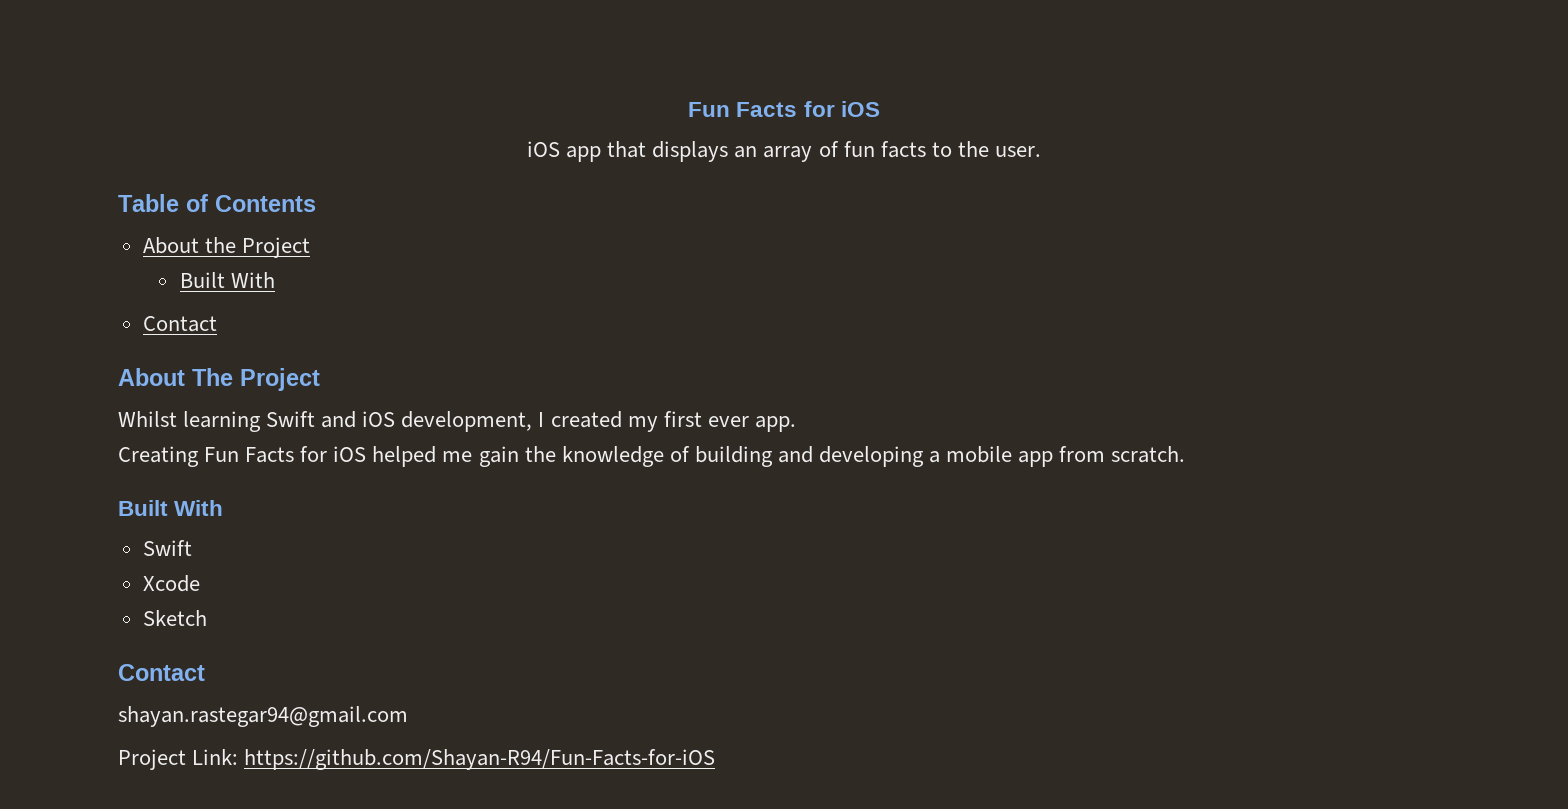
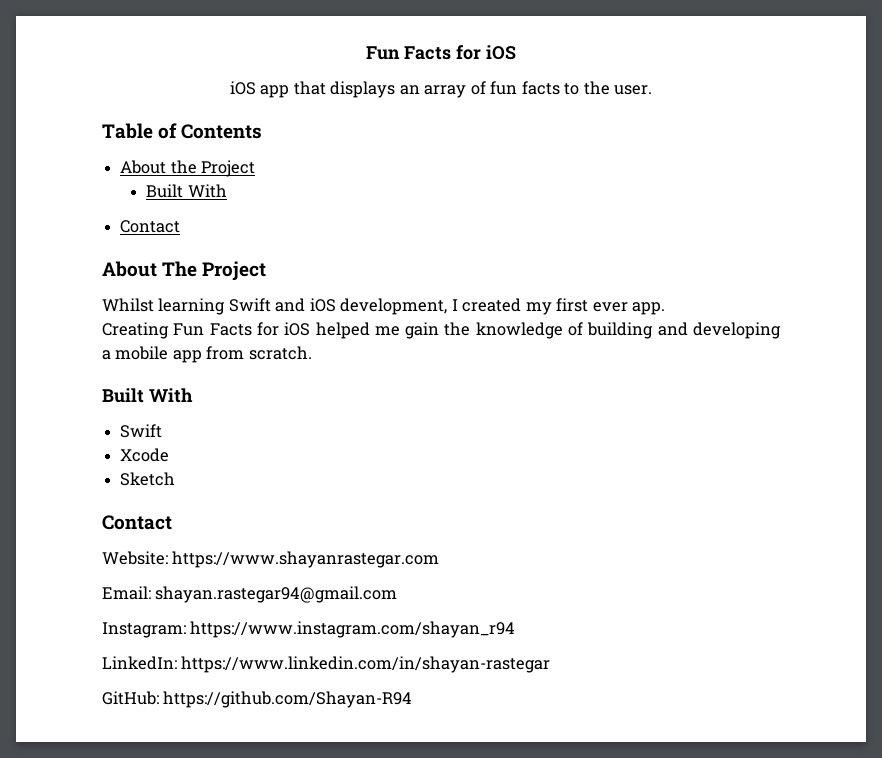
[118,706,408,727] [118,749,716,770] shayan.rastegar94@gmail.com // Project Link: https://github.com/Shayan-R94/Fun-Facts-for-iOS -> [102,551,440,568] [102,586,398,603] [102,621,516,638] [102,656,551,673] [102,691,413,708] Website: https://www.shayanrastegar.com // Email: shayan.rastegar94@gmail.com // Instagram: https://www.instagram.com/shayan_r94 // LinkedIn: https://www.linkedin.com/in/shayan-rastegar // GitHub: https://github.com/Shayan-R94

